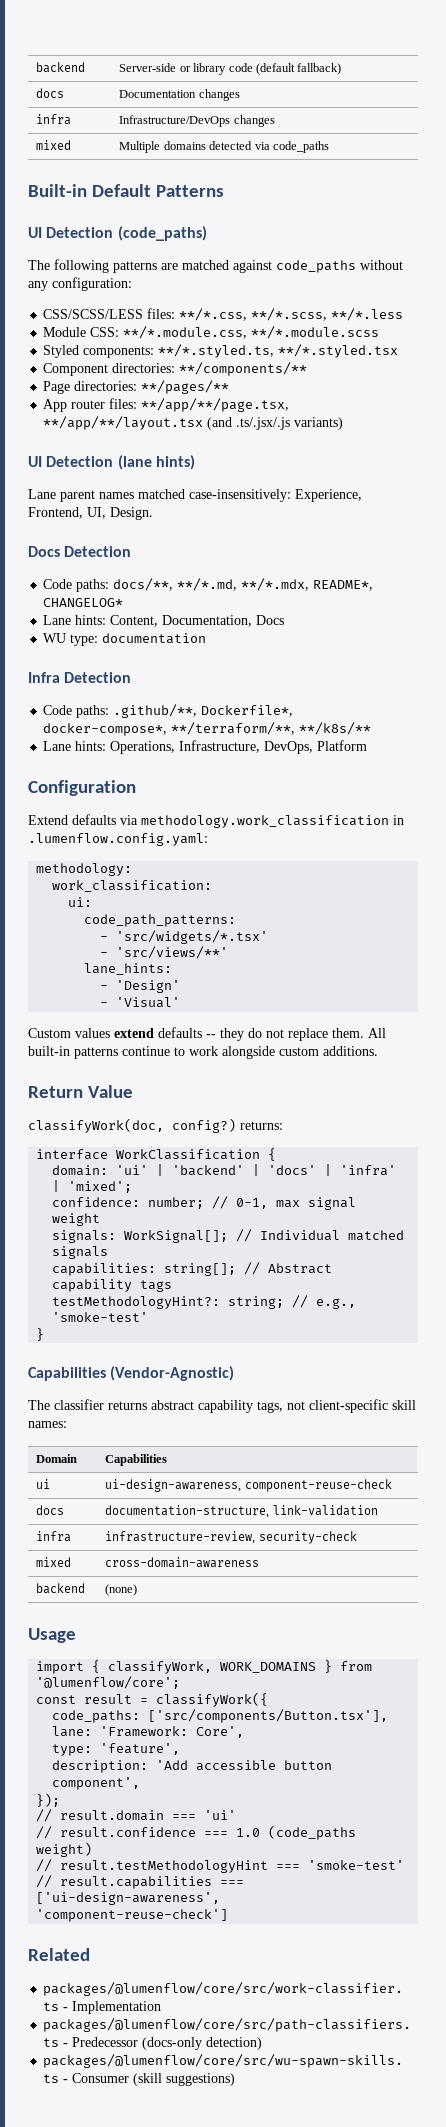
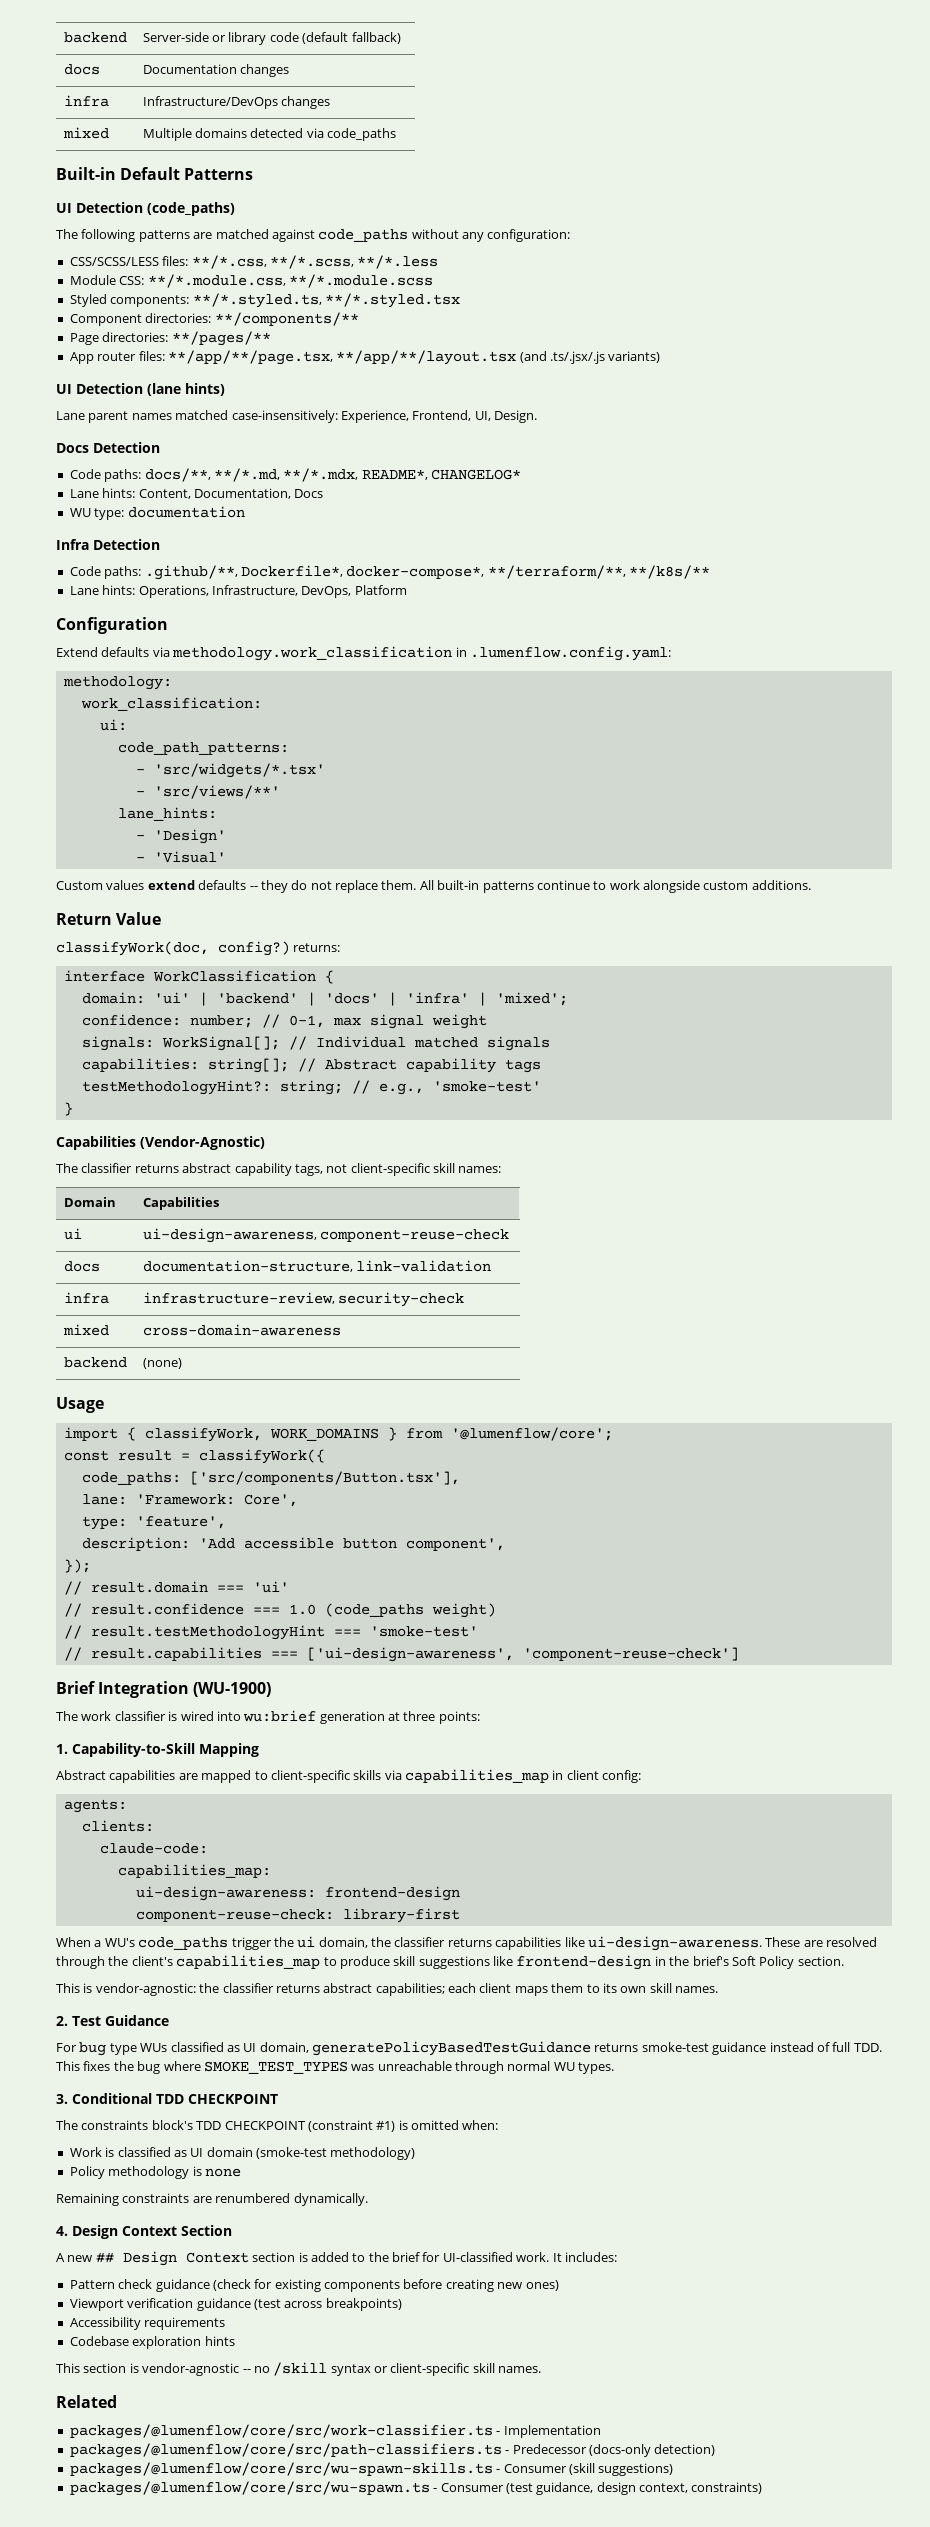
(229, 1915) none -> [56,1681,272,1698] [56,1710,480,1724] [56,1743,259,1757] [56,1769,642,1783] [63,1799,127,1813] [81,1820,154,1832] [99,1843,208,1854] [117,1864,271,1878] [135,1886,460,1901] [135,1908,460,1923] [56,1936,877,1951] [56,1955,844,1970] [56,1983,718,1996] [56,2015,169,2026] [56,2041,882,2056] [56,2061,615,2074] [56,2093,278,2104] [56,2120,499,2132] [69,2147,416,2160] [69,2166,241,2179] [56,2193,368,2206] [56,2225,232,2239] [56,2251,617,2266] [69,2279,559,2292] [69,2298,402,2311] [69,2317,226,2330] [69,2336,235,2349] [56,2362,542,2376] // Brief Integration (WU-1900) // The work classifier is wired into wu:brief generation at three points: // 1. Capability-to-Skill Mapping // Abstract capabilities are mapped to client-specific skills via capabilities_map in client config: // agents: // clients: // claude-code: // capabilities_map: // ui-design-awareness: frontend-design // component-reuse-check: library-first // When a WU's code_paths trigger the ui domain, the classifier returns capabilities like ui-design-awareness. These are resolved through the client's capabilities_map to produce skill suggestions like frontend-design in the brief's Soft Policy section. // This is vendor-agnostic: the classifier returns abstract capabilities; each client maps them to its own skill names. // 2. Test Guidance // For bug type WUs classified as UI domain, generatePolicyBasedTestGuidance returns smoke-test guidance instead of full TDD. This fixes the bug where SMOKE_TEST_TYPES was unreachable through normal WU types. // 3. Conditional TDD CHECKPOINT // The constraints block's TDD CHECKPOINT (constraint #1) is omitted when: // Work is classified as UI domain (smoke-test methodology) // Policy methodology is none // Remaining constraints are renumbered dynamically. // 4. Design Context Section // A new ## Design Context section is added to the brief for UI-classified work. It includes: // Pattern check guidance (check for existing components before creating new ones) // Viewport verification guidance (test across breakpoints) // Accessibility requirements // Codebase exploration hints // This section is vendor-agnostic -- no /skill syntax or client-specific skill names.
(236, 2079) none -> [69,2481,763,2496] // packages/@lumenflow/core/src/wu-spawn.ts - Consumer (test guidance, design context, constraints)

